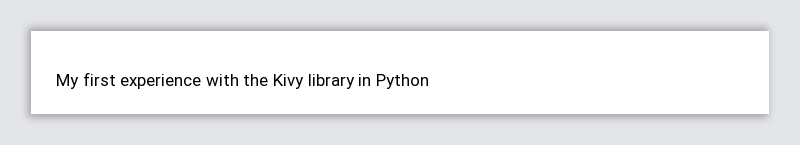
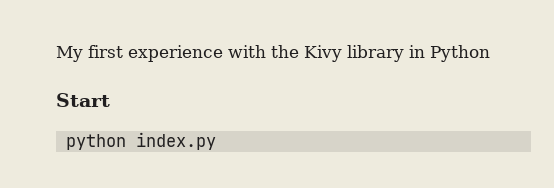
(429, 81) none -> [56,93,110,107] [65,132,216,150] // Start // python index.py

